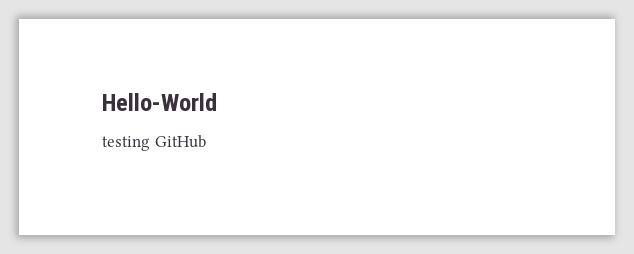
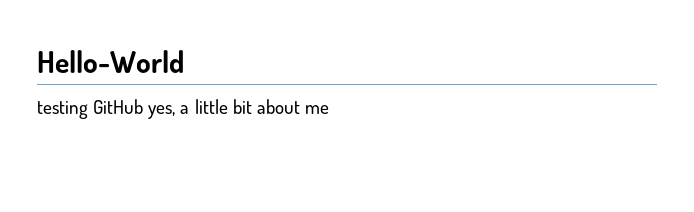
(206, 141) none -> [148,99,329,119] yes, a little bit about me

